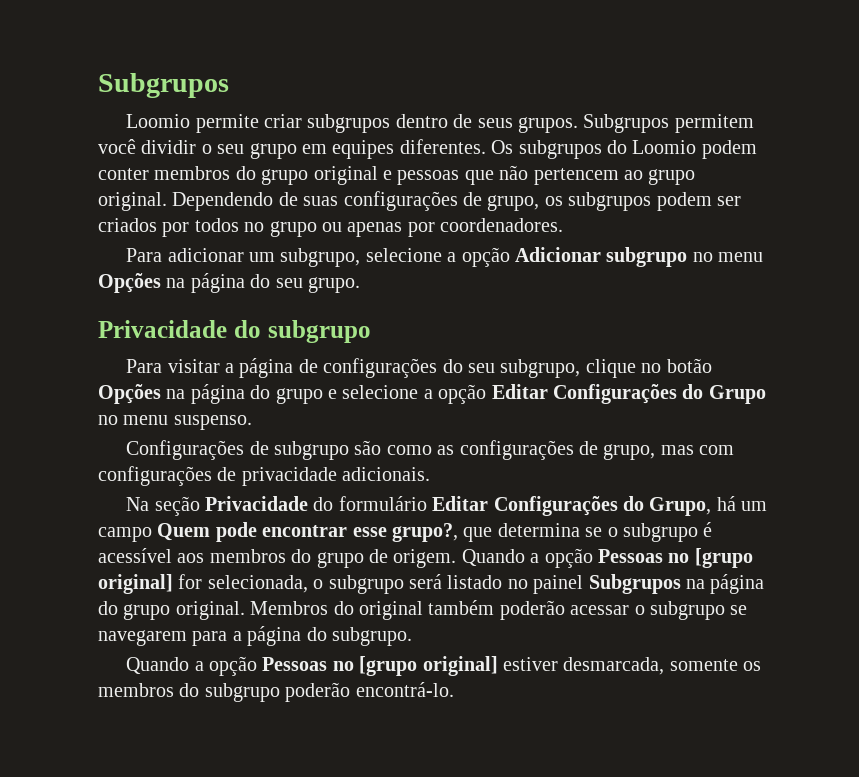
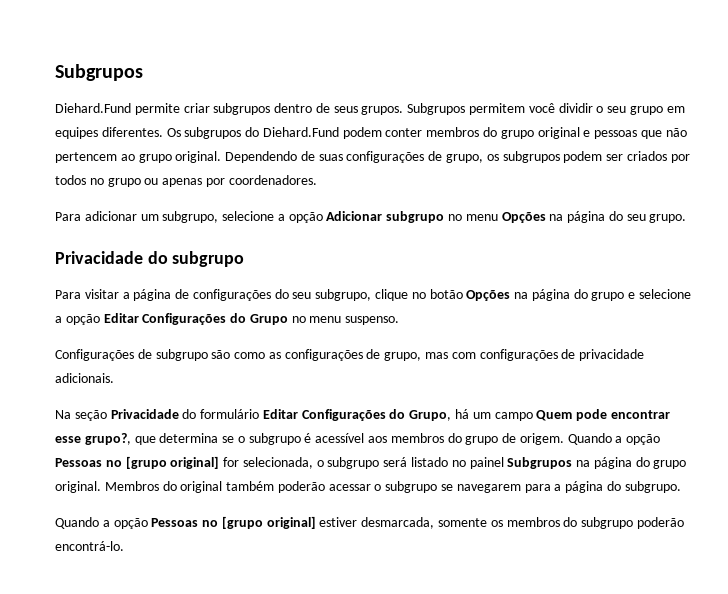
[126,114,191,128] Loomio -> [55,103,131,113] Diehard.Fund
[632,140,697,154] Loomio -> [262,127,339,137] Diehard.Fund

